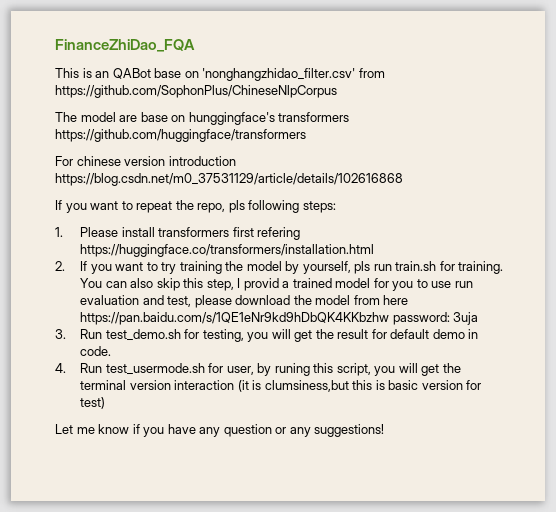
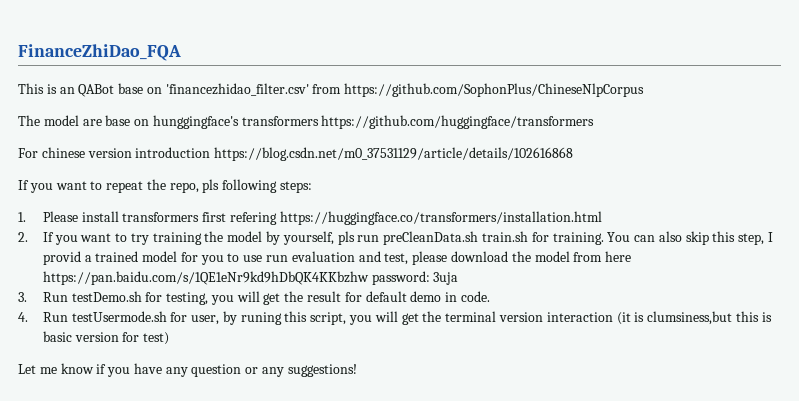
[202,68,356,81] 'nonghangzhidao_filter.csv' -> [165,83,309,96] 'financezhidao_filter.csv'
(392, 267) none -> [383,231,479,245] preCleanData.sh
[105,329,181,341] test_demo.sh -> [71,291,142,302] testDemo.sh
[105,363,205,375] test_usermode.sh -> [71,311,167,322] testUsermode.sh

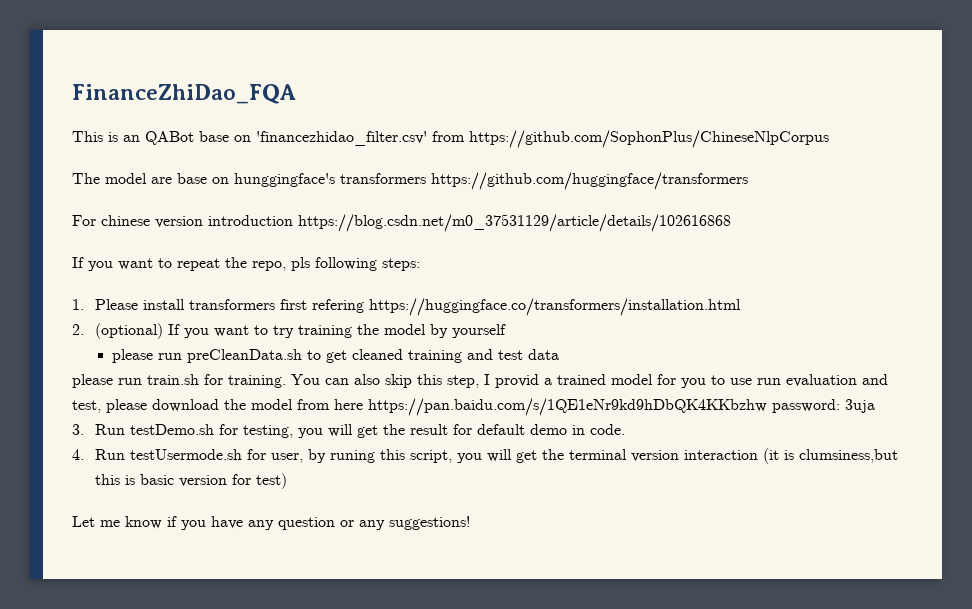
(28, 237) none -> [94,323,163,339] (optional)
[282,231,479,245] yourself, pls run preCleanData.sh -> [451,324,506,338] [112,349,560,363] [72,374,142,388] yourself // please run preCleanData.sh to get cleaned training and test data // please run

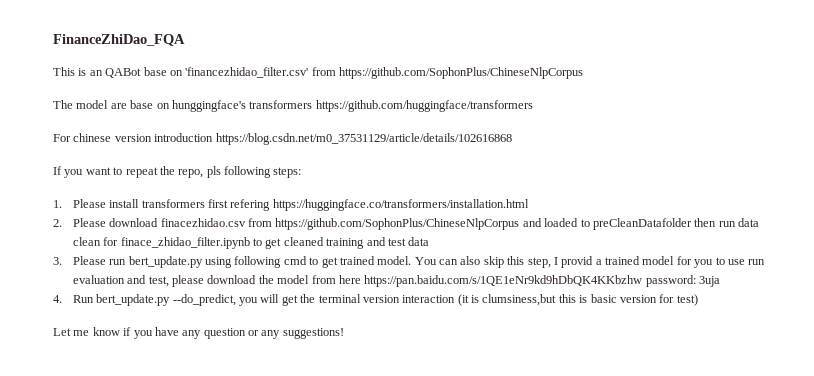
[94,323,506,339] [112,349,303,363] (optional) If you want to try training the model by yourself // please run preCleanData.sh -> [72,218,760,230] [72,237,250,249] Please download finacezhidao.csv from https://github.com/SophonPlus/ChineseNlpCorpus and loaded to preCleanDatafolder then run data clean for finace_zhidao_filter.ipynb
[72,374,286,388] please run train.sh for training. -> [53,256,412,268] 3. Please run bert_update.py using following cmd to get trained model.
[72,424,625,438] [72,449,452,463] 3. Run testDemo.sh for testing, you will get the result for default demo in code. // 4. Run testUsermode.sh for user, by runing this script, -> [53,294,236,306] 4. Run bert_update.py --do_predict,

